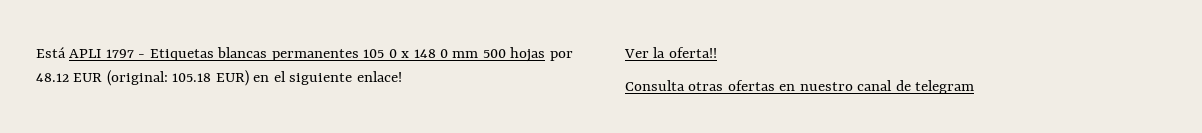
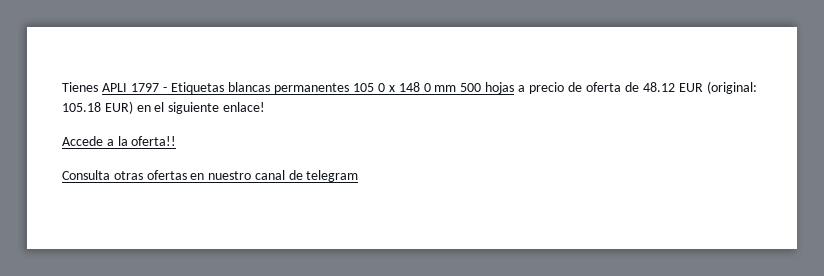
[36,47,66,58] Está -> [62,82,98,92] Tienes
[549,51,573,61] por -> [518,82,640,94] a precio de oferta de
[624,49,649,58] Ver -> [62,136,114,146] Accede a

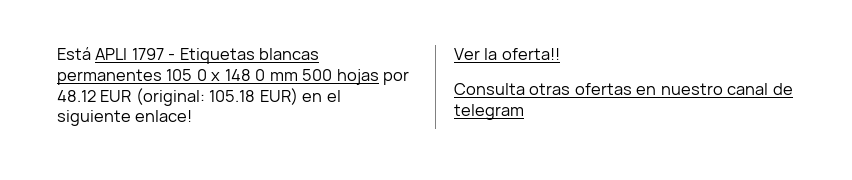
[62,82,98,92] Tienes -> [57,47,91,60] Está
[518,82,640,94] a precio de oferta de -> [383,71,410,85] por
[62,136,114,146] Accede a -> [454,48,480,60] Ver

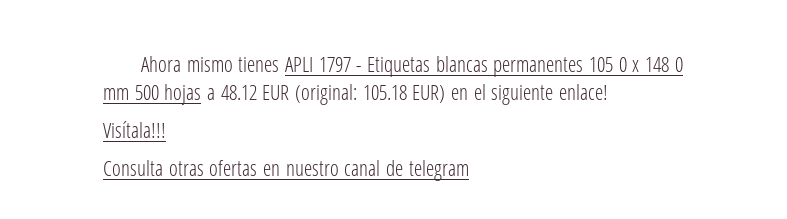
[57,47,91,60] Está -> [141,56,280,72] Ahora mismo tienes
[383,71,410,85] por -> [207,88,216,100] a
[454,48,560,60] Ver la oferta!! -> [103,121,166,138] Visítala!!!

